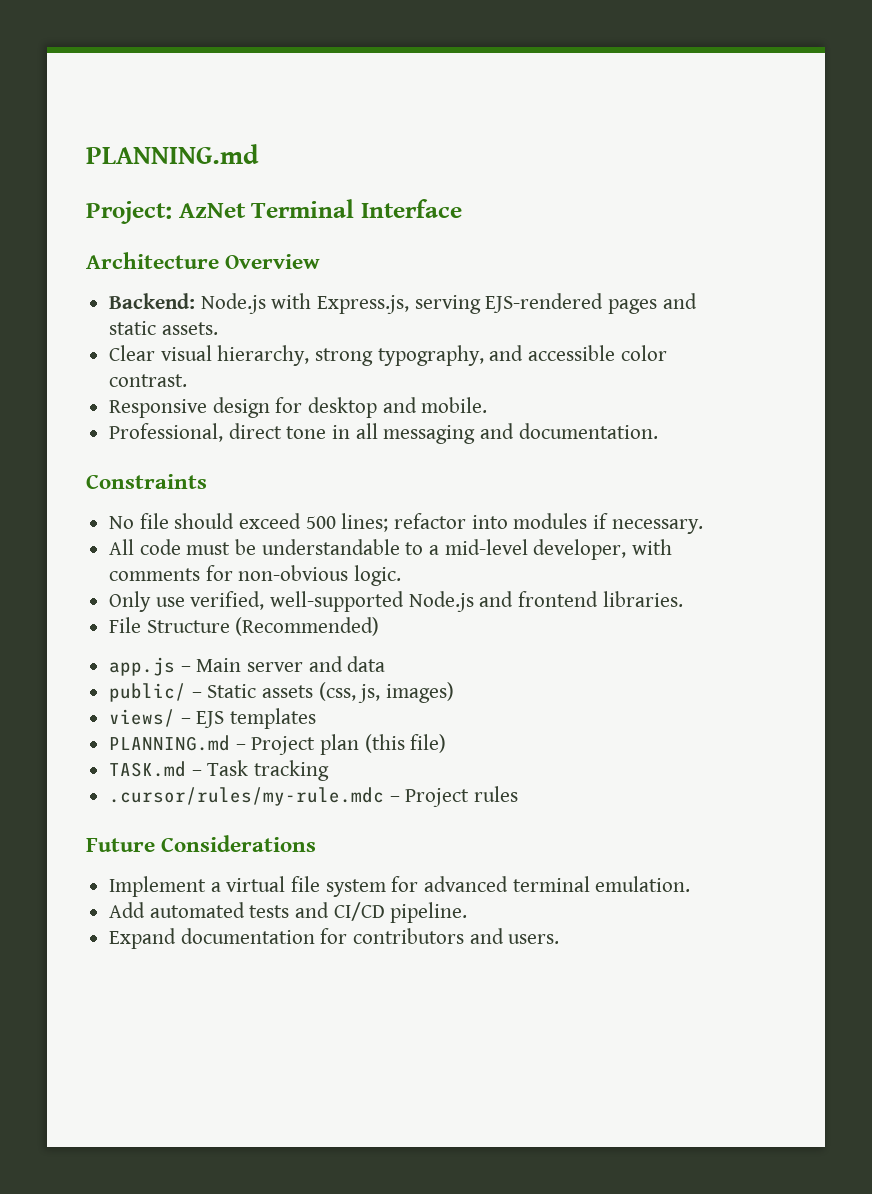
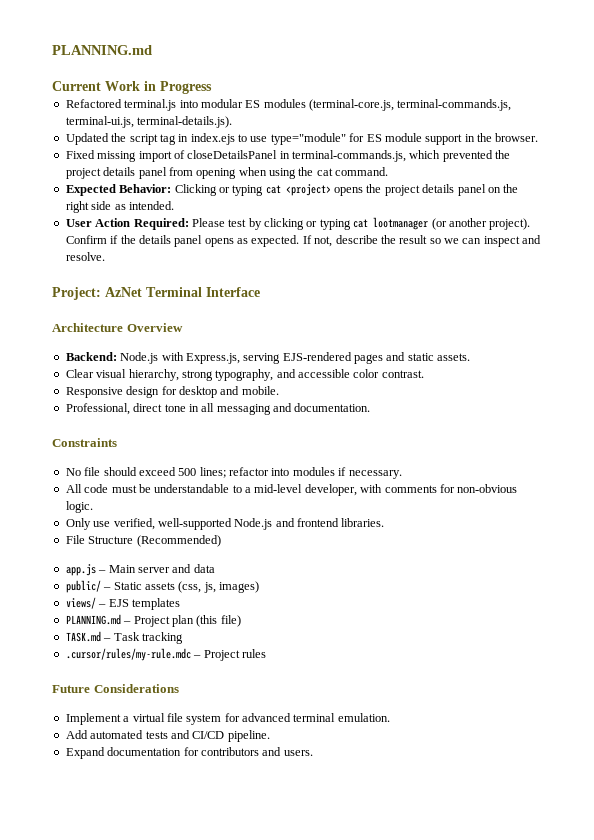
[86,144,259,164] PLANNING.md -> [52,45,152,55] [52,81,212,94] [65,99,512,111] [65,116,233,128] [65,133,539,145] [65,150,511,162] [65,167,389,179] [65,184,519,196] [65,201,174,213] [65,217,531,230] [65,235,542,247] [65,252,105,261] PLANNING.md // Current Work in Progress // Refactored terminal.js into modular ES modules (terminal-core.js, terminal-commands.js, terminal-ui.js, terminal-details.js). // Updated the script tag in index.ejs to use type="module" for ES module support in the browser. // Fixed missing import of closeDetailsPanel in terminal-commands.js, which prevented the project details panel from opening when using the cat command. // Expected Behavior: Clicking or typing cat <project> opens the project details panel on the right side as intended. // User Action Required: Please test by clicking or typing cat lootmanager (or another project). Confirm if the details panel opens as expected. If not, describe the result so we can inspect and resolve.

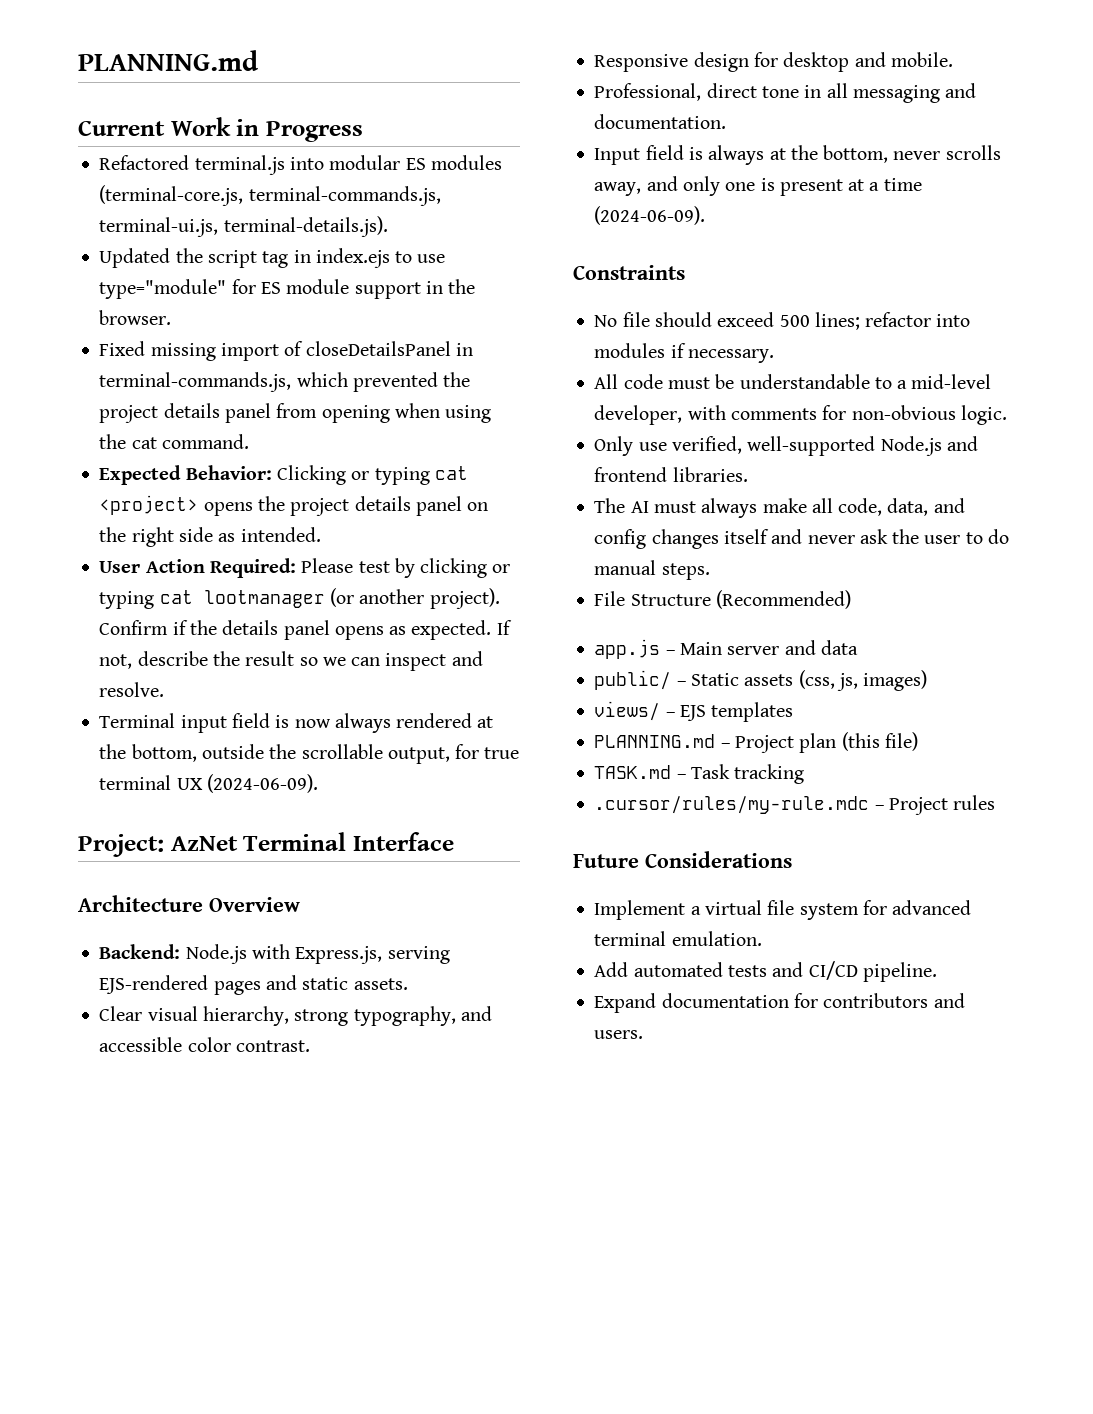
(105, 256) none -> [99,713,494,733] [99,744,520,764] [99,774,318,793] // Terminal input field is now always rendered at the bottom, outside the scrollable output, for true terminal UX (2024-06-09).
(371, 407) none -> [594,145,1001,165] [594,176,922,196] [594,206,706,225] // Input field is always at the bottom, never scrolls away, and only one is present at a time (2024-06-09).
(385, 522) none -> [594,498,965,518] [594,529,1009,549] [594,560,710,580] // The AI must always make all code, data, and config changes itself and never ask the user to do manual steps.

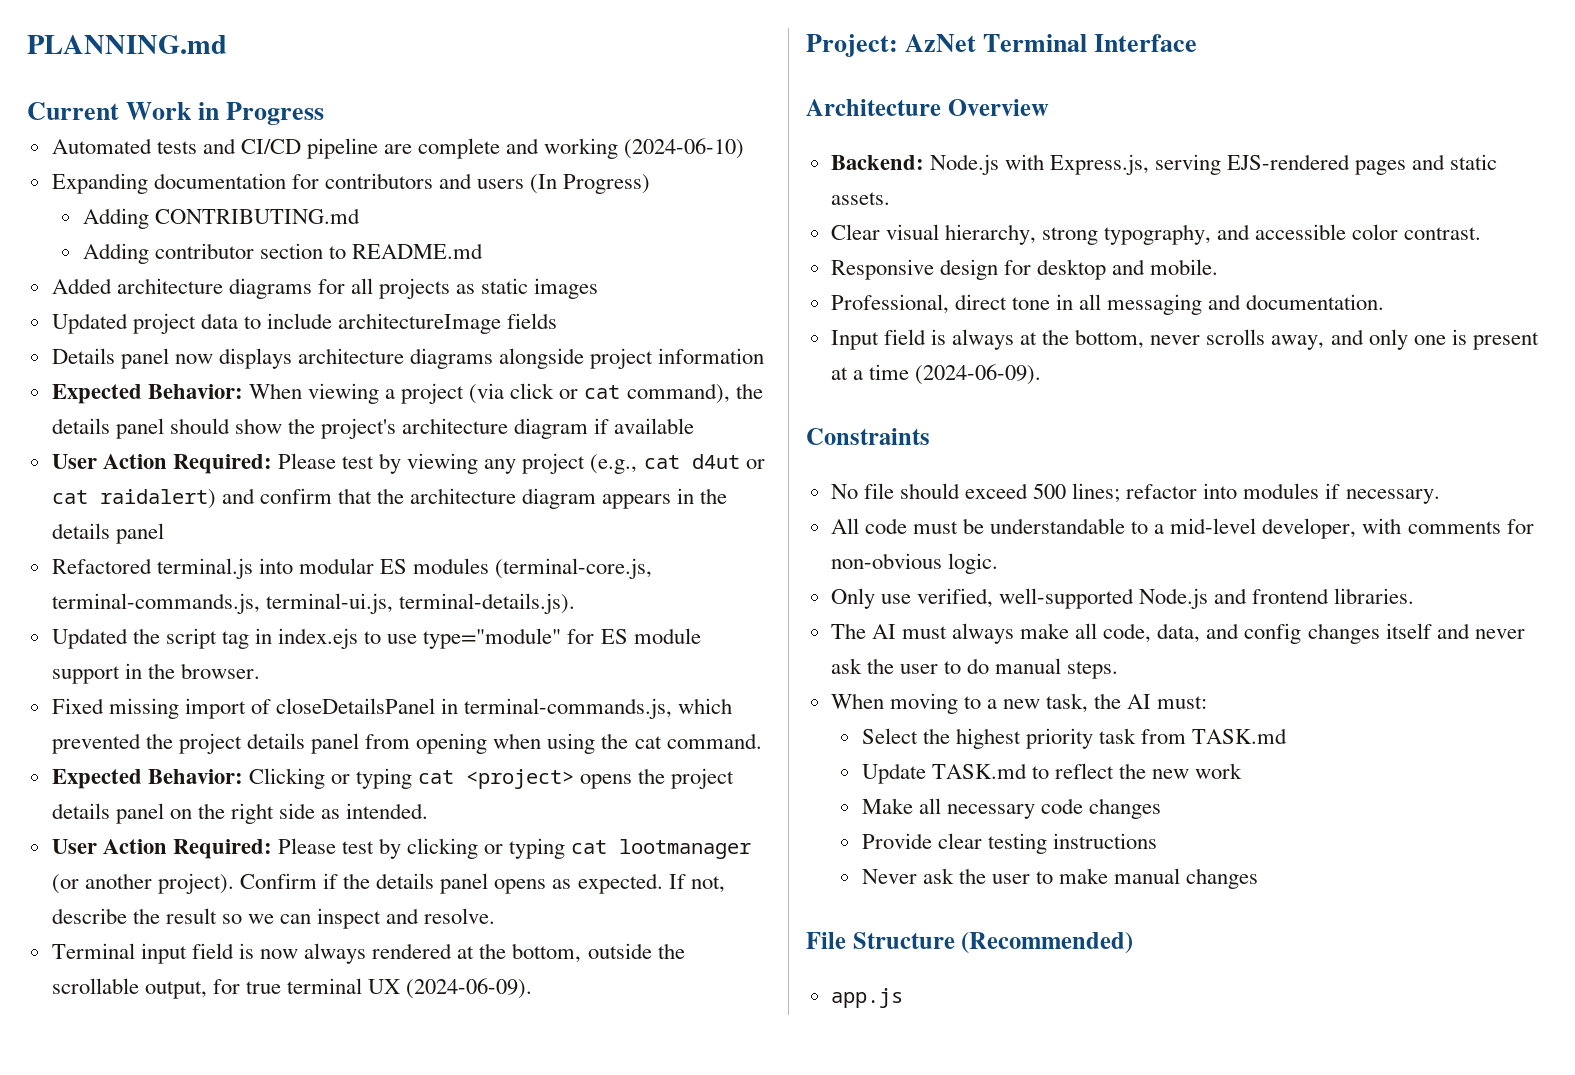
(363, 131) none -> [51,138,745,159] [51,173,651,194] [82,208,360,229] [82,243,483,264] [51,278,599,299] [51,313,558,334] [51,348,765,369] [51,383,763,404] [51,418,695,439] [51,453,765,474] [51,488,728,509] [51,523,164,544] // Automated tests and CI/CD pipeline are complete and working (2024-06-10) // Expanding documentation for contributors and users (In Progress) // Adding CONTRIBUTING.md // Adding contributor section to README.md // Added architecture diagrams for all projects as static images // Updated project data to include architectureImage fields // Details panel now displays architecture diagrams alongside project information // Expected Behavior: When viewing a project (via click or cat command), the details panel should show the project's architecture diagram if available // User Action Required: Please test by viewing any project (e.g., cat d4ut or cat raidalert) and confirm that the architecture diagram appears in the details panel
[594,590,851,609] [594,639,858,659] [594,670,928,691] [594,701,794,722] [594,732,918,753] [594,764,805,784] [594,795,996,815] [573,851,792,868] [594,900,972,920] [594,931,762,946] [594,961,937,982] [594,993,965,1013] [594,1030,644,1039] File Structure (Recommended) // app.js – Main server and data // public/ – Static assets (css, js, images) // views/ – EJS templates // PLANNING.md – Project plan (this file) // TASK.md – Task tracking // .cursor/rules/my-rule.mdc – Project rules // Future Considerations // Implement a virtual file system for advanced terminal emulation. // Add automated tests and CI/CD pipeline. // Expand documentation for contributors and users. -> [830,693,1208,714] [861,728,1287,749] [861,763,1242,784] [861,798,1161,819] [861,833,1157,854] [861,868,1259,889] [806,932,1134,954] [830,988,903,1008] When moving to a new task, the AI must: // Select the highest priority task from TASK.md // Update TASK.md to reflect the new work // Make all necessary code changes // Provide clear testing instructions // Never ask the user to make manual changes // File Structure (Recommended) // app.js

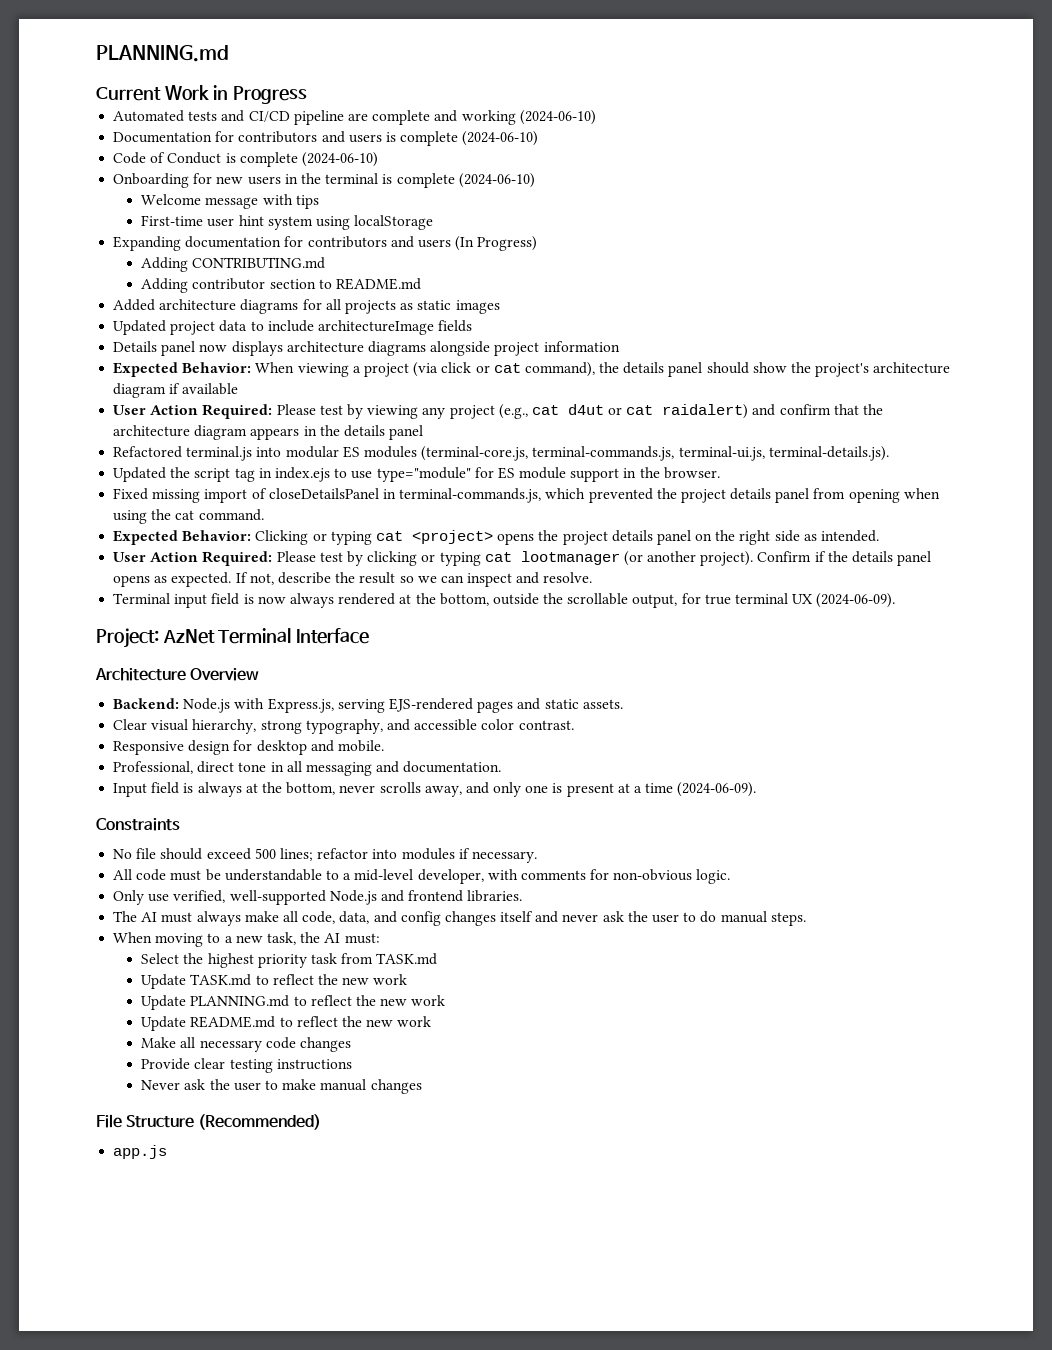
(745, 148) none -> [113,131,539,146] [113,152,378,167] [113,173,535,188] [141,194,319,209] [141,215,434,230] // Documentation for contributors and users is complete (2024-06-10) // Code of Conduct is complete (2024-06-10) // Onboarding for new users in the terminal is complete (2024-06-10) // Welcome message with tips // First-time user hint system using localStorage
(1242, 771) none -> [141,995,446,1010] [141,1016,432,1031] // Update PLANNING.md to reflect the new work // Update README.md to reflect the new work

